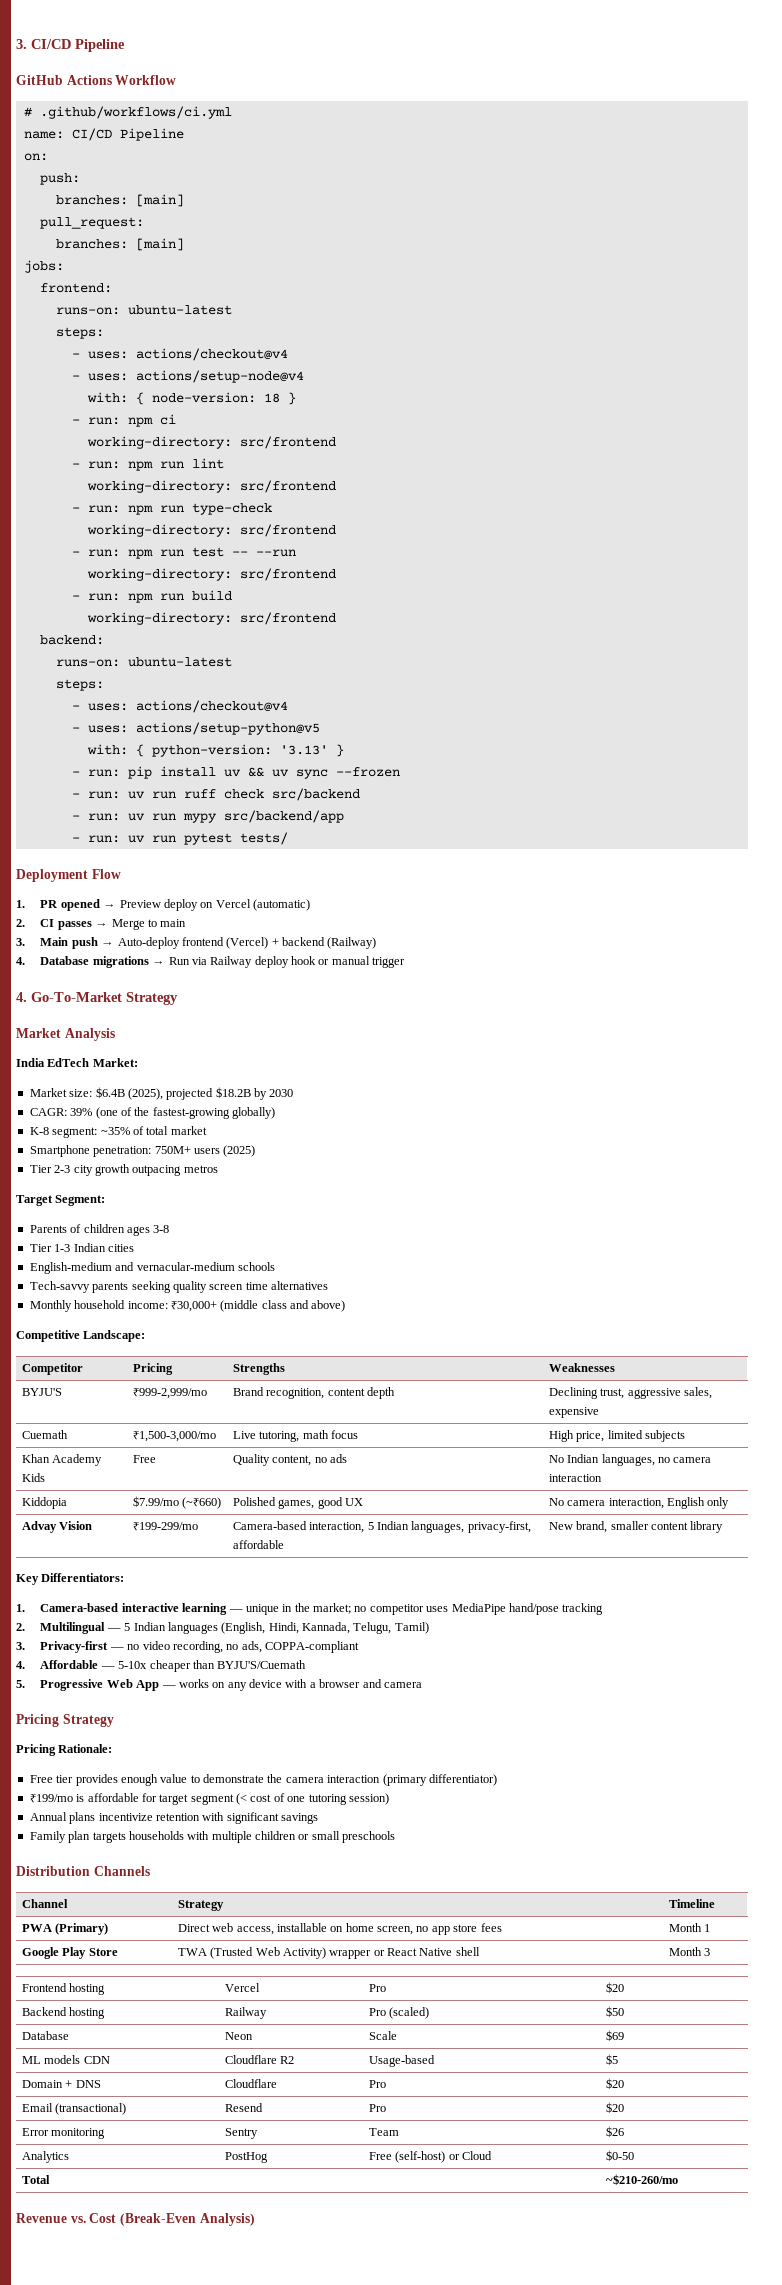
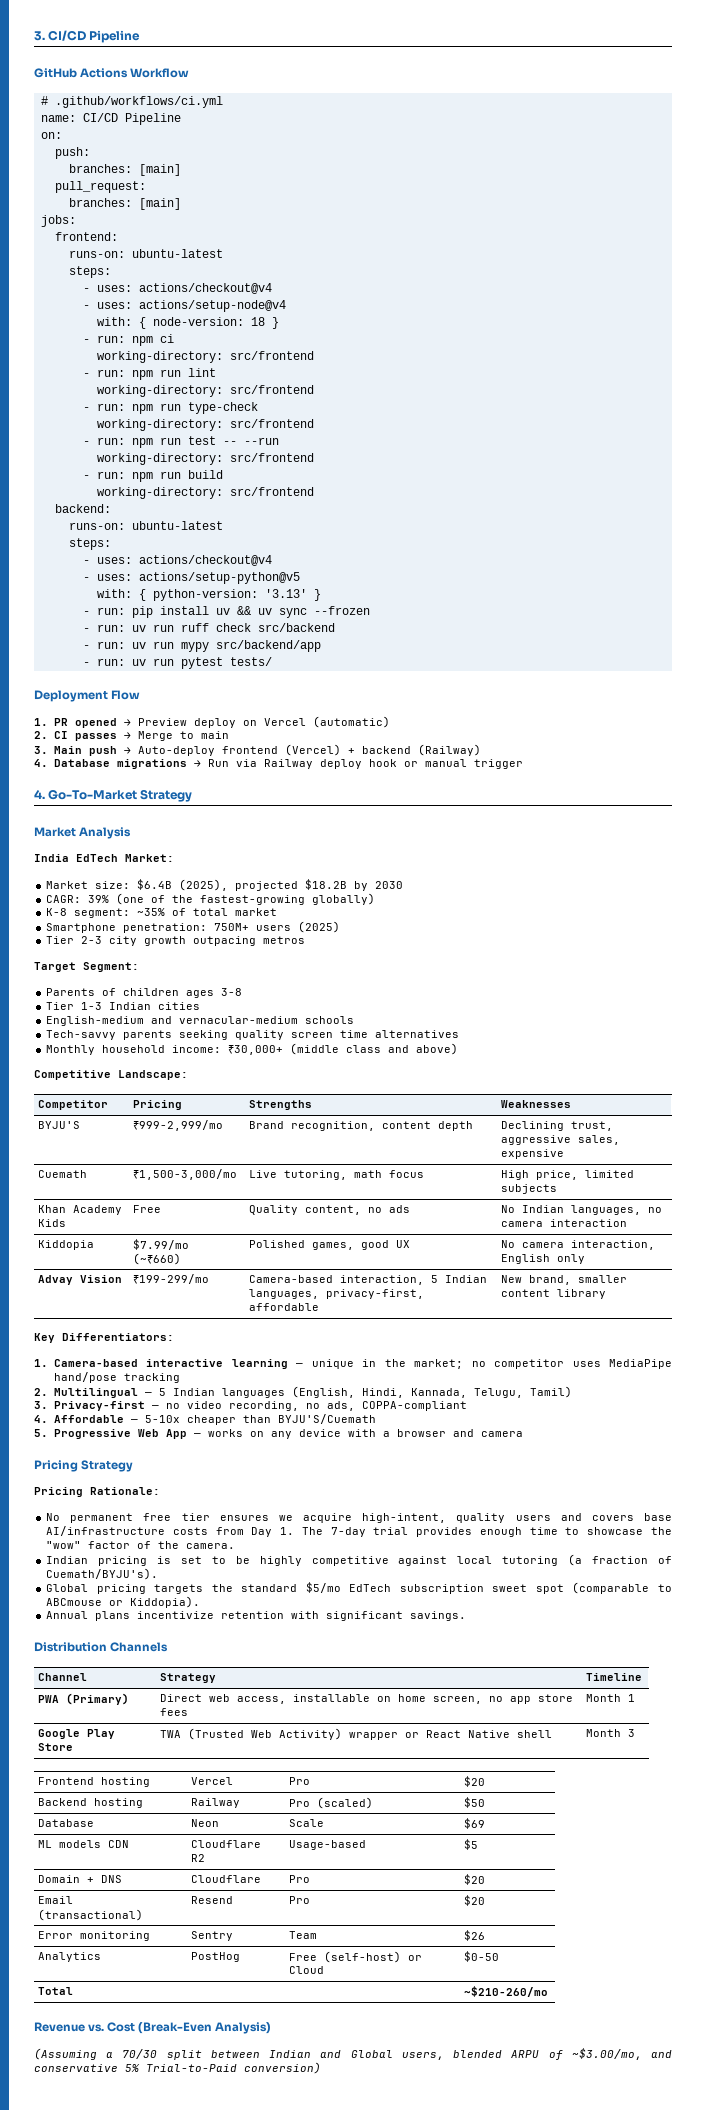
[29,1774,497,1786] [29,1793,389,1805] Free tier provides enough value to demonstrate the camera interaction (primary differentiator) // ₹199/mo is affordable for target segment (< cost of one tutoring session) -> [46,1513,672,1523] [46,1526,672,1537] [46,1541,236,1549] [46,1554,672,1566] [46,1568,159,1580] [46,1582,672,1594] [46,1596,201,1608] No permanent free tier ensures we acquire high-intent, quality users and covers base AI/infrastructure costs from Day 1. The 7-day trial provides enough time to showcase the "wow" factor of the camera. // Indian pricing is set to be highly competitive against local tutoring (a fraction of Cuemath/BYJU's). // Global pricing targets the standard $5/mo EdTech subscription sweet spot (comparable to ABCmouse or Kiddopia).
[281,1813,318,1824] [29,1831,396,1843] savings // Family plan targets households with multiple children or small preschools -> [410,1611,467,1621] savings.
(255, 2219) none -> [34,2048,673,2060] [34,2062,321,2074] // (Assuming a 70/30 split between Indian and Global users, blended ARPU of ~$3.00/mo, and conservative 5% Trial-to-Paid conversion)

